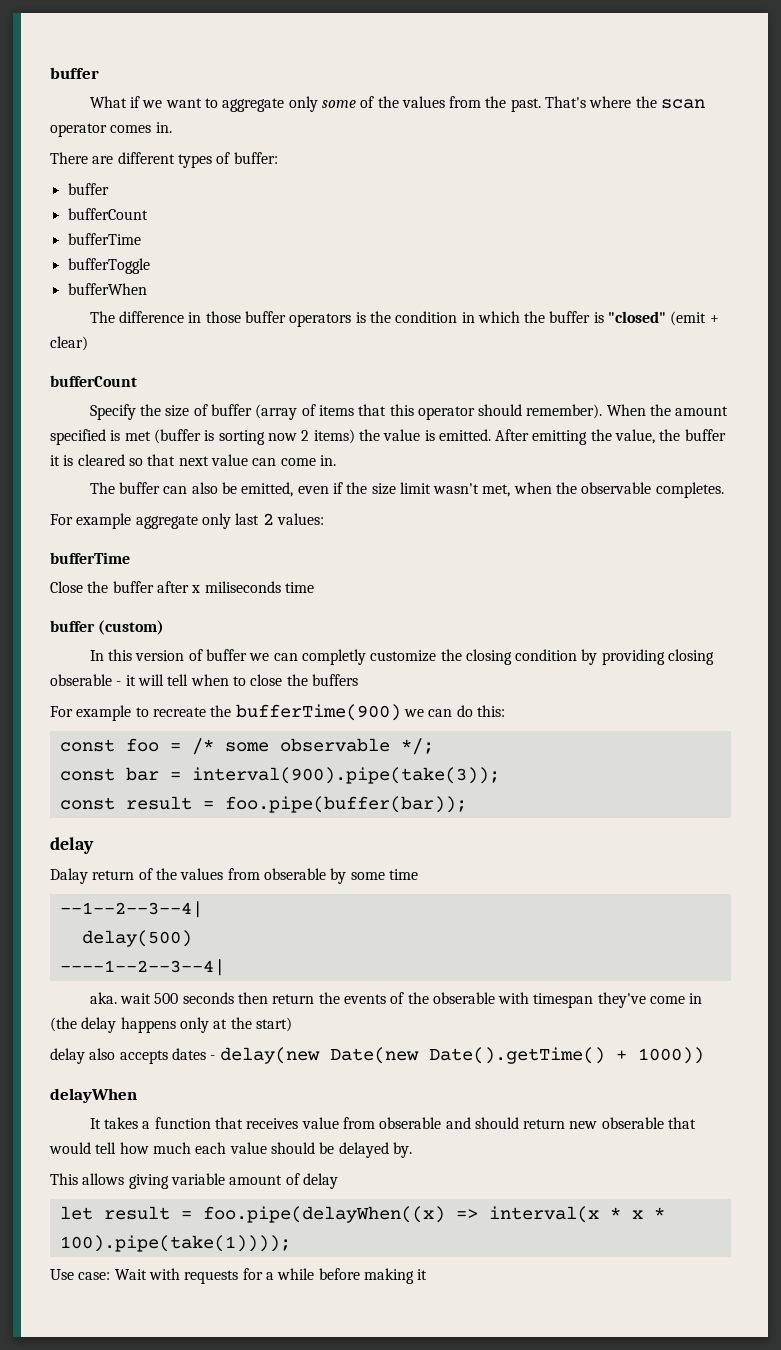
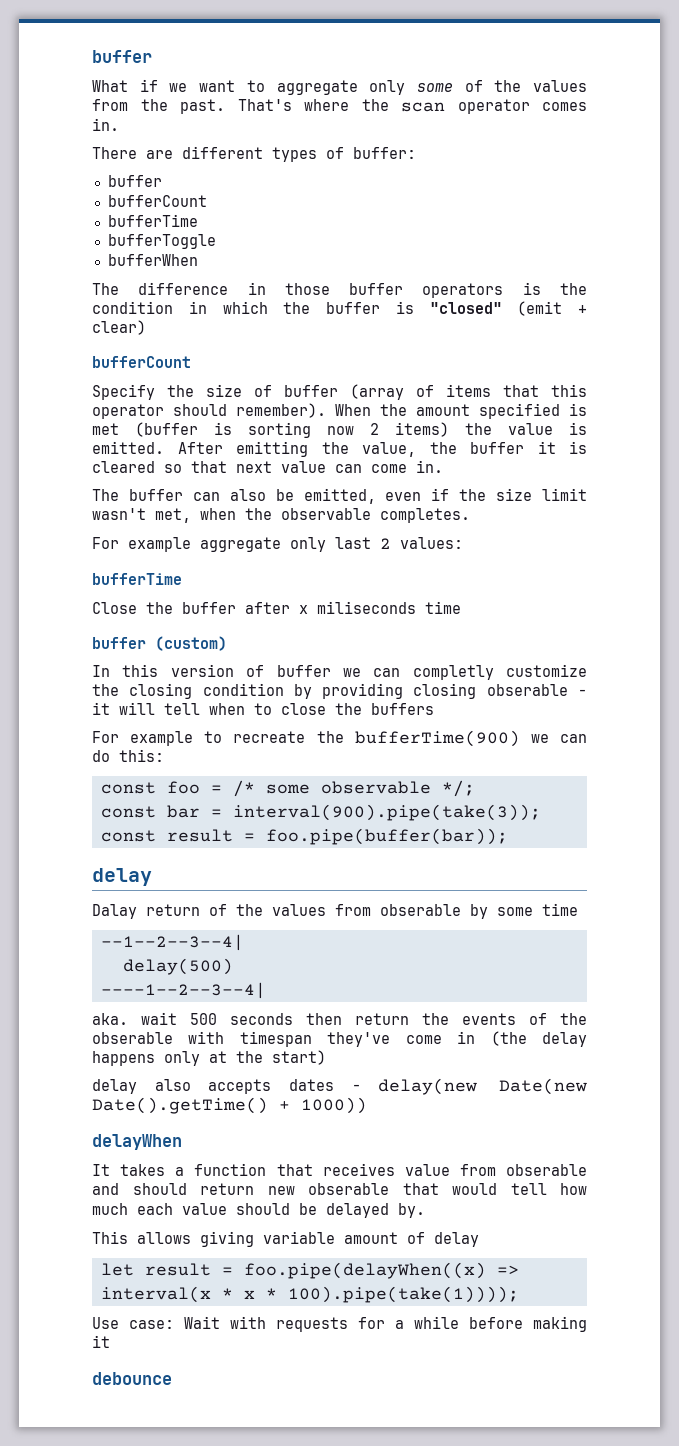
(428, 1274) none -> [92,1372,172,1385] // debounce

